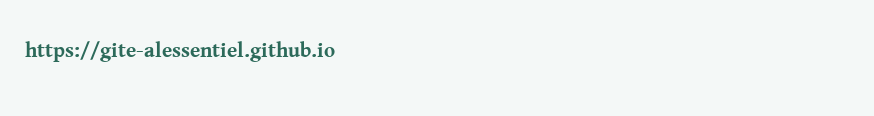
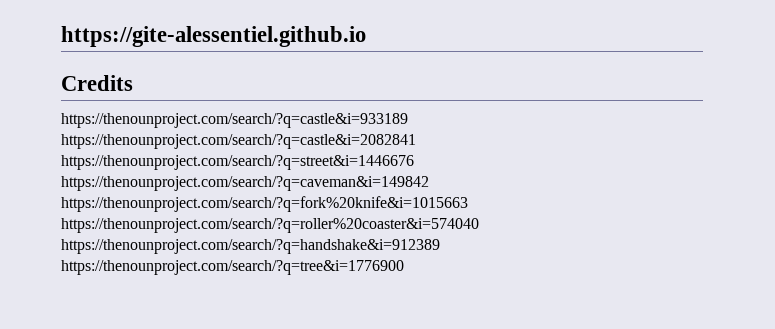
(335, 51) none -> [61,75,133,91] [61,113,408,128] [61,134,416,149] [61,155,414,170] [61,176,429,191] [61,196,468,212] [61,218,479,233] [61,239,440,254] [61,260,404,275] // Credits // https://thenounproject.com/search/?q=castle&i=933189 https://thenounproject.com/search/?q=castle&i=2082841 https://thenounproject.com/search/?q=street&i=1446676 https://thenounproject.com/search/?q=caveman&i=149842 https://thenounproject.com/search/?q=fork%20knife&i=1015663 https://thenounproject.com/search/?q=roller%20coaster&i=574040 https://thenounproject.com/search/?q=handshake&i=912389 https://thenounproject.com/search/?q=tree&i=1776900

